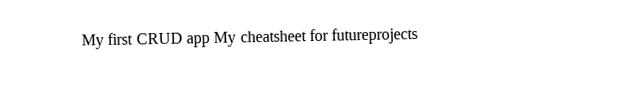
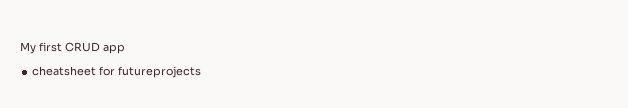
[213,31,237,47] My -> (125, 49) //

